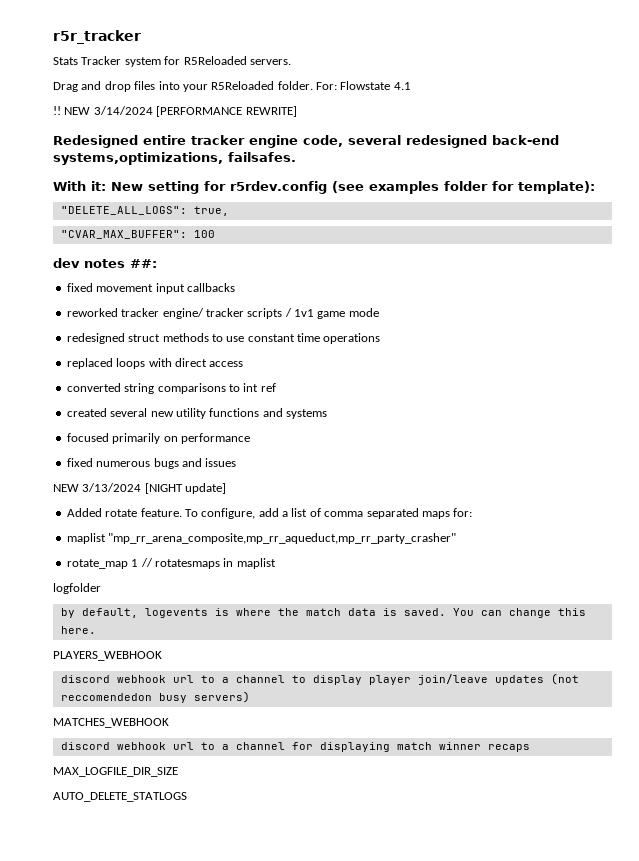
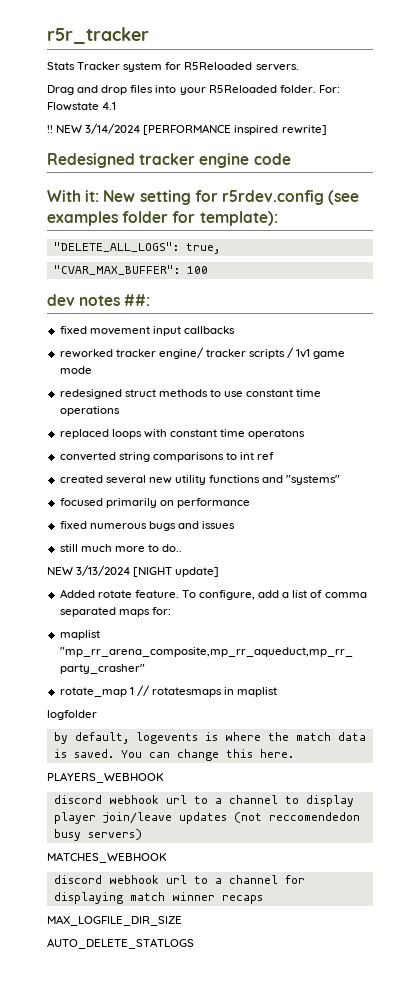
[245,106,297,117] REWRITE] -> [234,125,327,135] inspired rewrite]
[143,135,186,145] entire -> (135, 160) none
[303,135,559,148] [53,152,296,165] code, several redesigned back-end systems,optimizations, failsafes. -> [253,153,291,165] code
[174,358,244,367] direct access -> [169,429,306,439] constant time operatons
[286,409,327,419] systems -> [286,475,341,485] "systems"
(237, 462) none -> [59,544,183,552] // still much more to do..

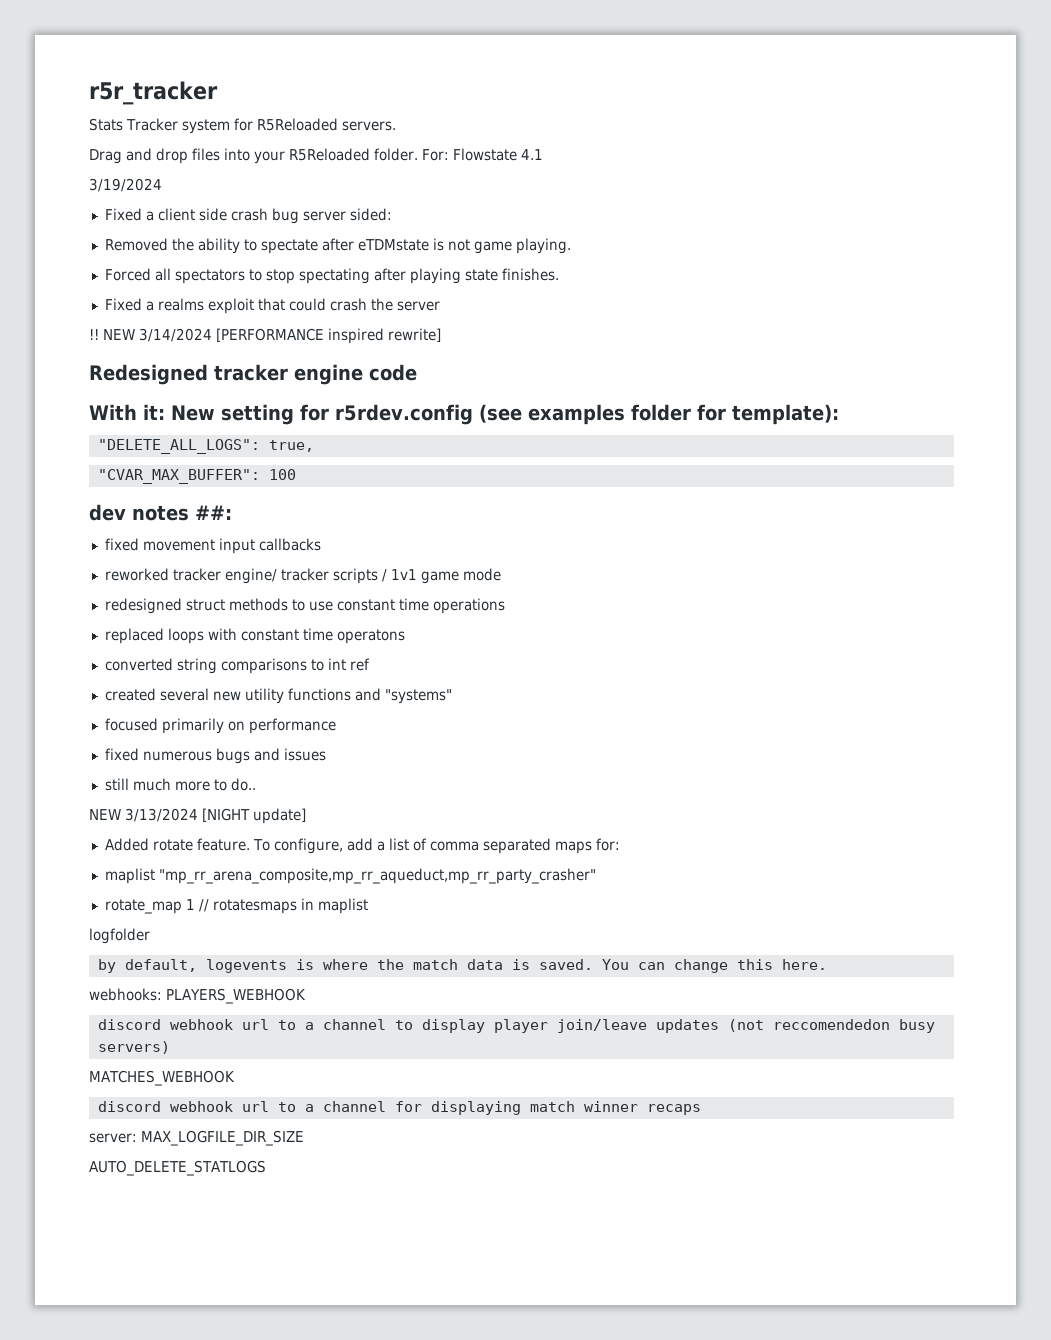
(117, 106) none -> [89,178,162,192] [104,208,392,224] [104,238,571,254] [104,268,559,284] [104,298,440,314] // 3/19/2024 // Fixed a client side crash bug server sided: // Removed the ability to spectate after eTDMstate is not game playing. // Forced all spectators to stop spectating after playing state finishes. // Fixed a realms exploit that could crash the server
(294, 753) none -> [89,988,162,1001] webhooks:
(263, 899) none -> [89,1133,137,1143] server:

